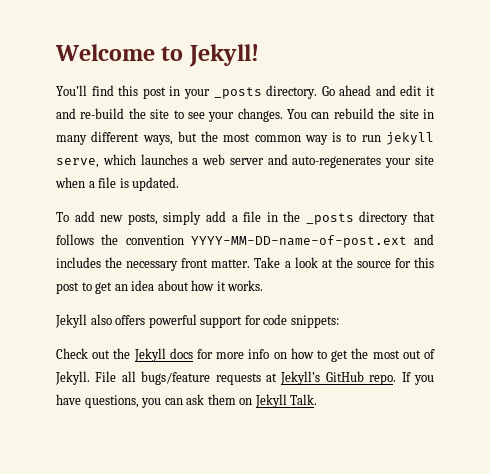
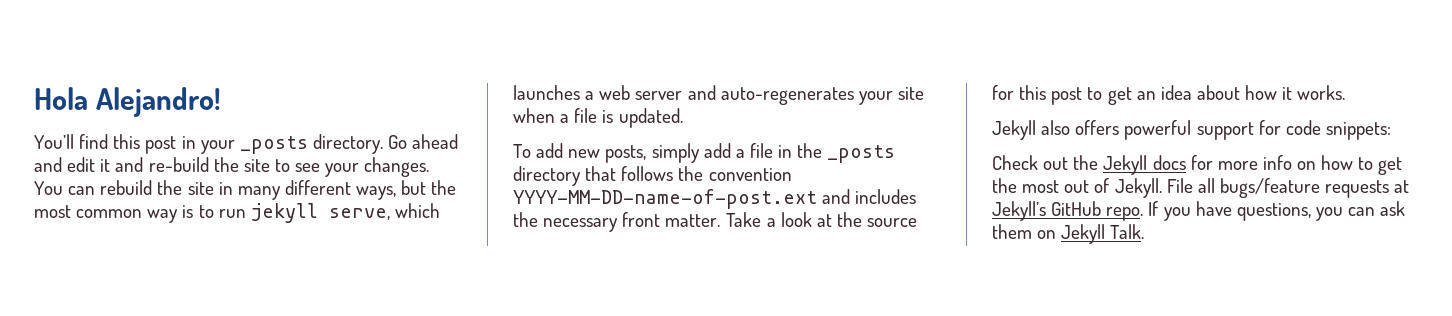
[55,44,259,67] Welcome to Jekyll! -> [34,87,222,117] Hola Alejandro!

